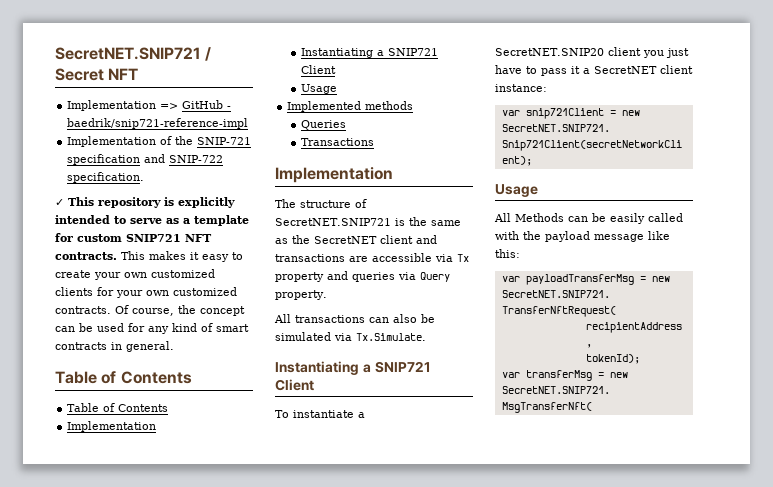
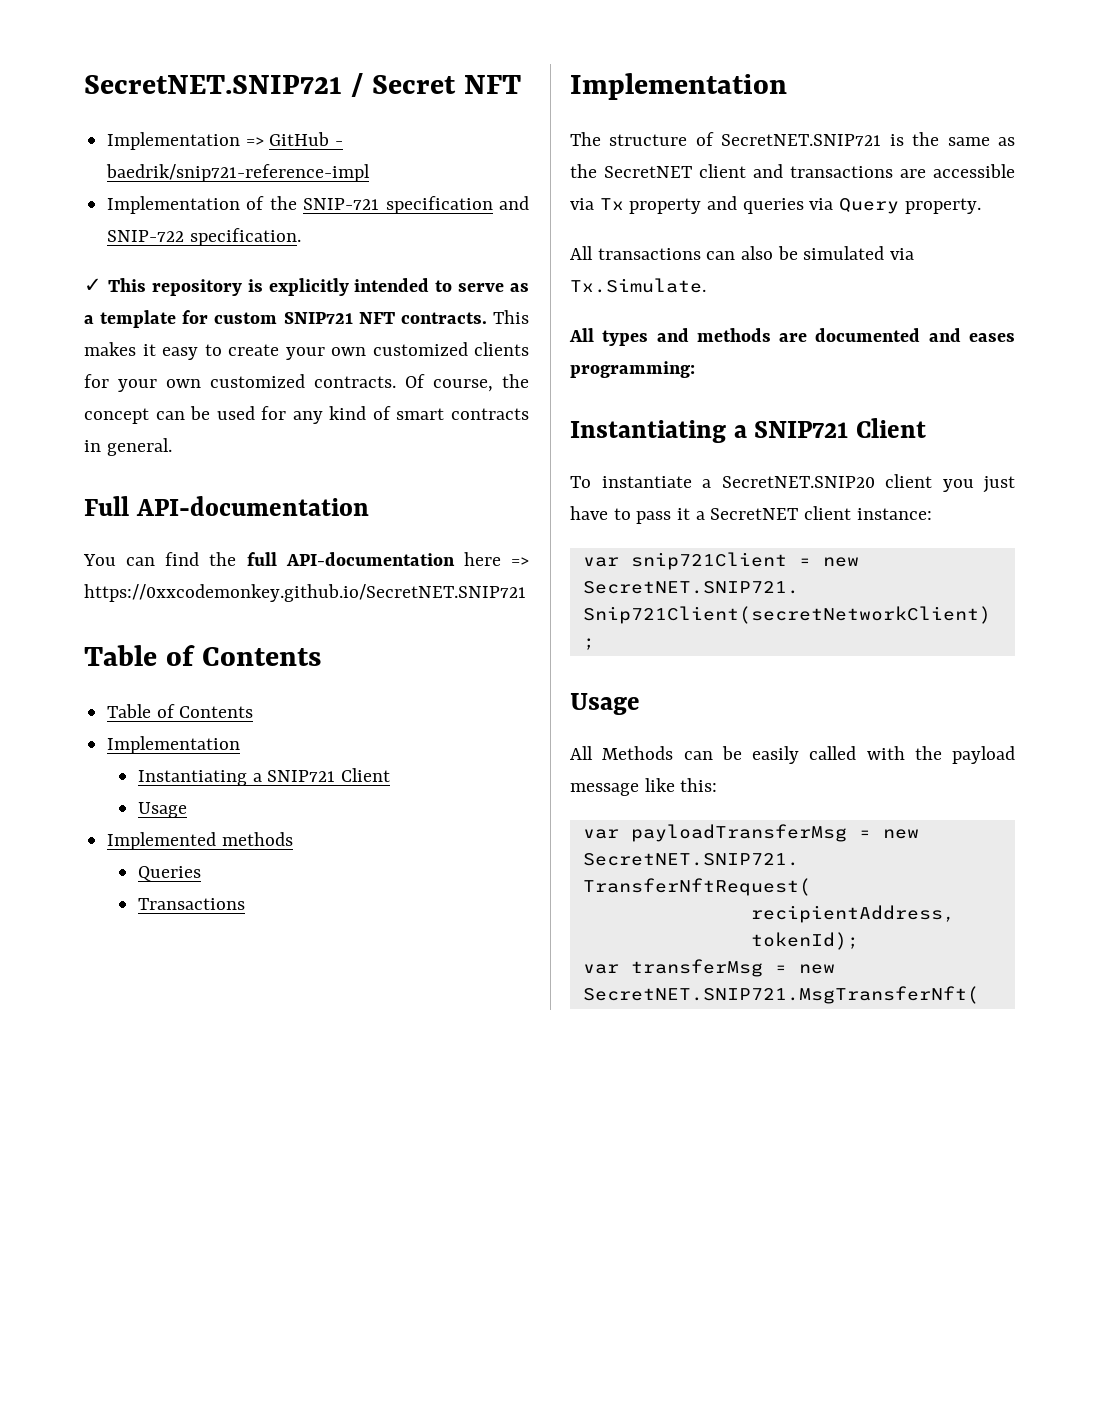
(174, 346) none -> [84,496,369,516] [83,552,529,566] [84,584,526,602] // Full API-documentation // You can find the full API-documentation here => https://0xxcodemonkey.github.io/SecretNET.SNIP721
(426, 337) none -> [569,328,1015,346] [570,361,695,378] // All types and methods are documented and eases programming:

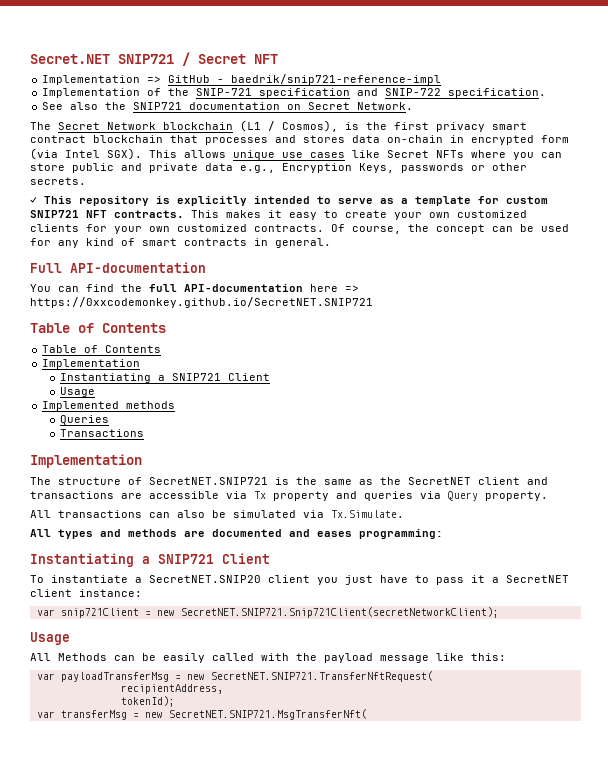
[84,75,342,94] SecretNET.SNIP721 -> [30,54,174,64] Secret.NET SNIP721
(301, 237) none -> [42,102,414,110] [30,120,527,132] [30,135,569,145] [30,148,562,160] [30,163,527,173] [30,177,86,185] // See also the SNIP721 documentation on Secret Network. // The Secret Network blockchain (L1 / Cosmos), is the first privacy smart contract blockchain that processes and stores data on-chain in encrypted form (via Intel SGX). This allows unique use cases like Secret NFTs where you can store public and private data e.g., Encryption Keys, passwords or other secrets.

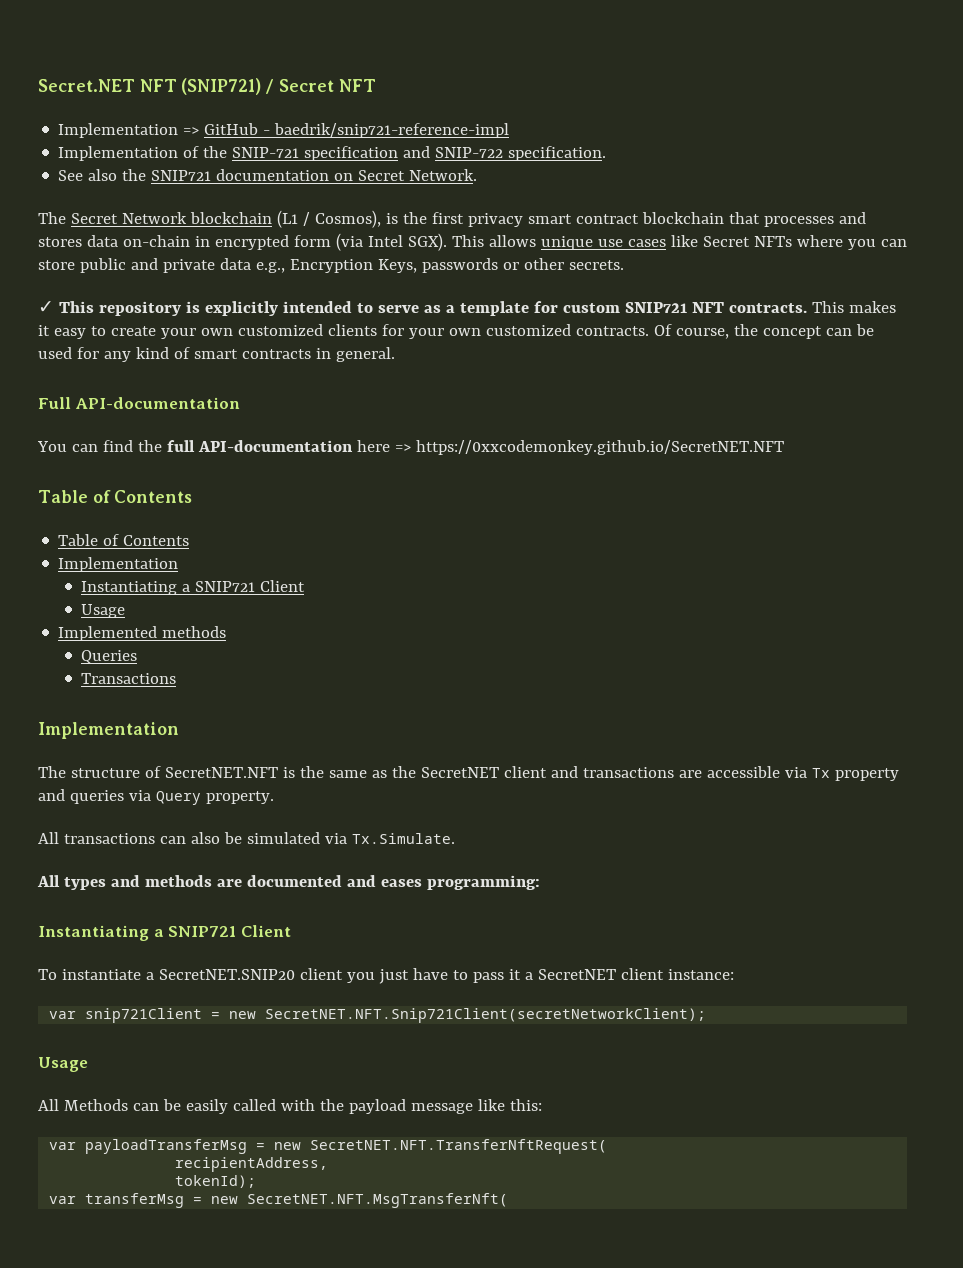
[118,54,174,64] SNIP721 -> [139,78,262,95] NFT (SNIP721)
[30,297,373,308] https://0xxcodemonkey.github.io/SecretNET.SNIP721 -> [415,440,784,455] https://0xxcodemonkey.github.io/SecretNET.NFT
[149,477,268,485] SecretNET.SNIP721 -> [164,767,278,778] SecretNET.NFT
[180,607,499,618] SecretNET.SNIP721.Snip721Client(secretNetworkClient); -> [265,1008,707,1023] SecretNET.NFT.Snip721Client(secretNetworkClient);
[210,671,433,682] SecretNET.SNIP721.TransferNftRequest( -> [310,1139,608,1154] SecretNET.NFT.TransferNftRequest(
[168,709,367,720] SecretNET.SNIP721.MsgTransferNft( -> [247,1193,509,1208] SecretNET.NFT.MsgTransferNft(

